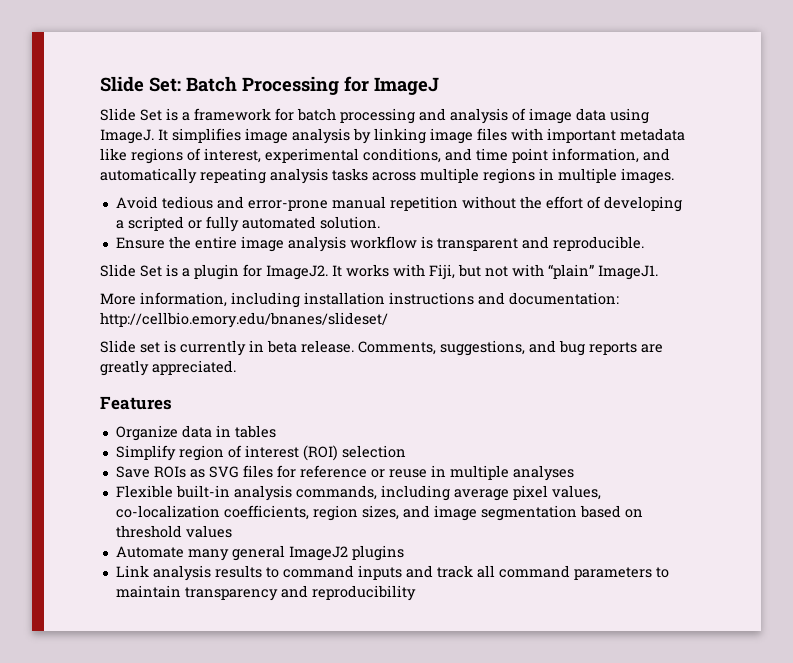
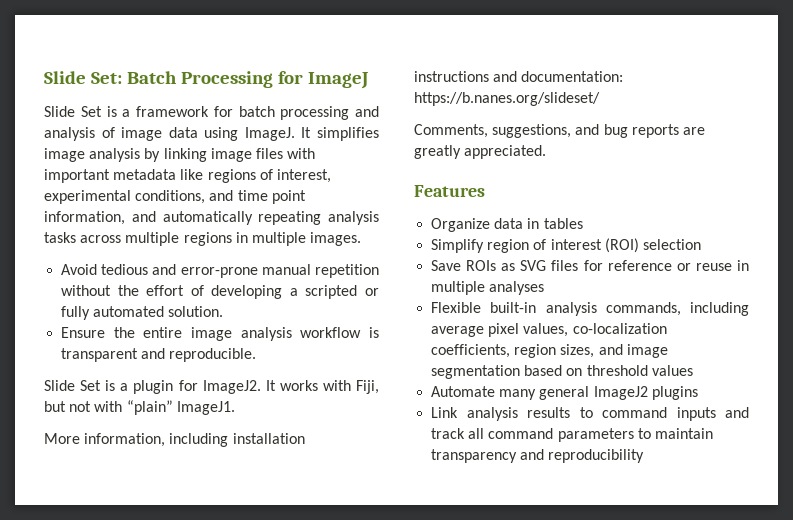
[100,312,388,328] [100,340,354,356] http://cellbio.emory.edu/bnanes/slideset/ // Slide set is currently in beta release. -> [414,92,600,106] https://b.nanes.org/slideset/ //

